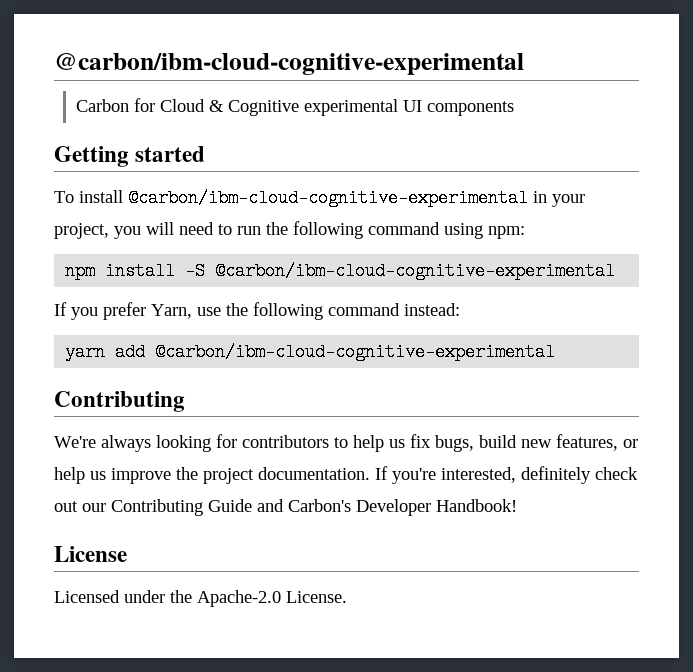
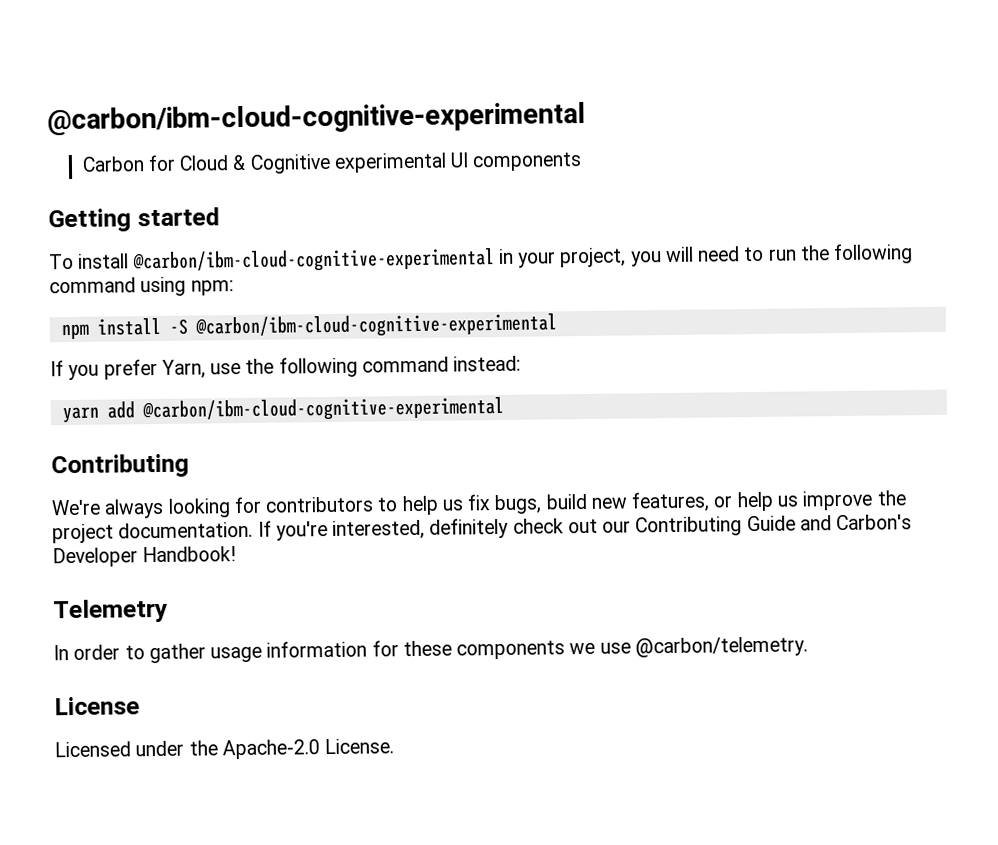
(517, 505) none -> [53,598,168,624] [53,636,808,664] // Telemetry // In order to gather usage information for these components we use @carbon/telemetry.

